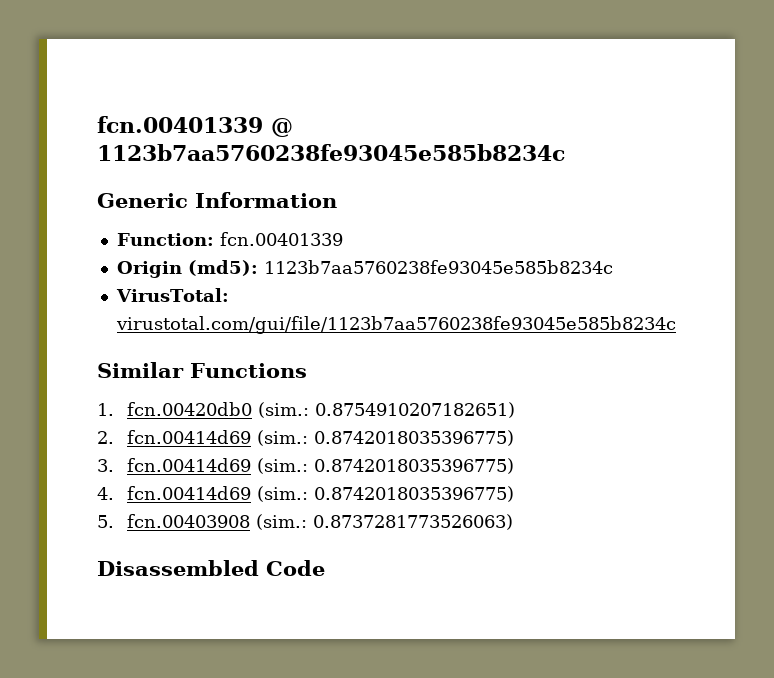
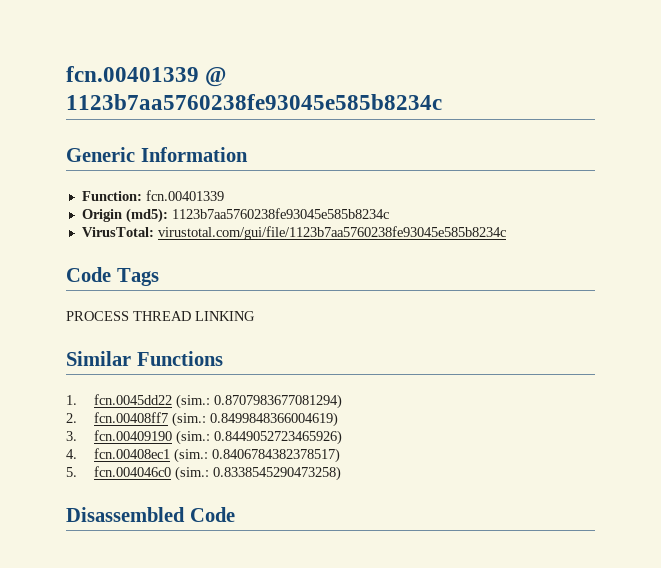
[97,362,307,378] [97,402,516,418] [97,430,515,446] [97,458,515,474] [97,486,515,502] [97,514,514,530] Similar Functions // 1. fcn.00420db0 (sim.: 0.8754910207182651) // 2. fcn.00414d69 (sim.: 0.8742018035396775) // 3. fcn.00414d69 (sim.: 0.8742018035396775) // 4. fcn.00414d69 (sim.: 0.8742018035396775) // 5. fcn.00403908 (sim.: 0.8737281773526063) -> [66,267,159,286] [66,311,255,321] [66,351,223,366] [66,394,342,409] [66,412,338,427] [66,430,342,445] [66,448,340,463] [66,466,341,481] Code Tags // PROCESS THREAD LINKING // Similar Functions // 1. fcn.0045dd22 (sim.: 0.8707983677081294) // 2. fcn.00408ff7 (sim.: 0.8499848366004619) // 3. fcn.00409190 (sim.: 0.8449052723465926) // 4. fcn.00408ec1 (sim.: 0.8406784382378517) // 5. fcn.004046c0 (sim.: 0.8338545290473258)

